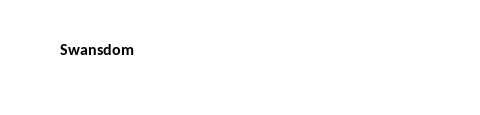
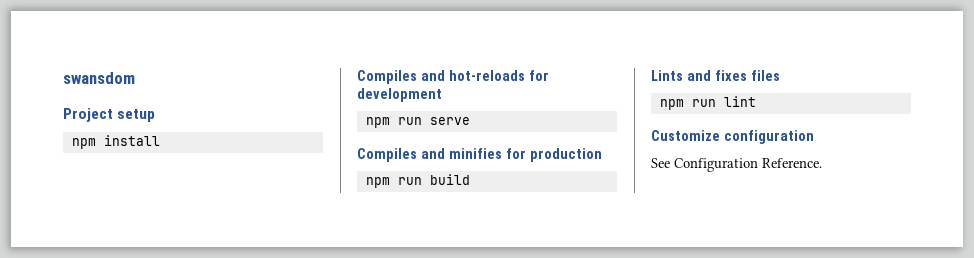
[60,44,134,55] Swansdom -> [63,72,135,84] [63,108,156,122] [71,135,160,149] [357,70,549,84] [357,88,442,102] [365,117,470,128] [357,148,602,162] [365,174,470,188] [651,70,780,81] [659,96,756,110] [651,130,814,144] [651,158,822,172] swansdom // Project setup // npm install // Compiles and hot-reloads for development // npm run serve // Compiles and minifies for production // npm run build // Lints and fixes files // npm run lint // Customize configuration // See Configuration Reference.

